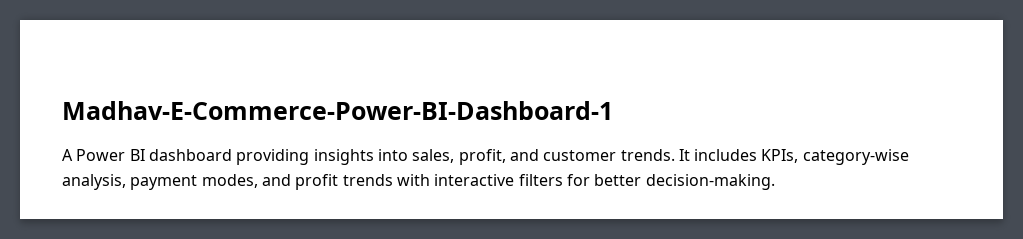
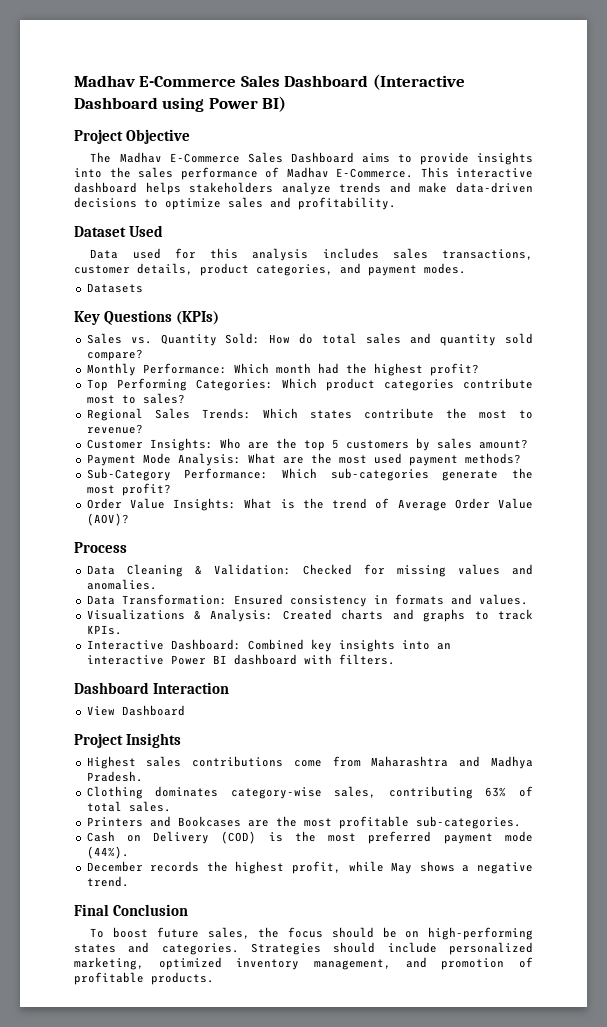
[62,101,613,120] [62,149,909,165] [62,174,775,190] Madhav-E-Commerce-Power-BI-Dashboard-1 // A Power BI dashboard providing insights into sales, profit, and customer trends. It includes KPIs, category-wise analysis, payment modes, and profit trends with interactive filters for better decision-making. -> [74,74,465,90] [74,96,287,112] [74,129,191,144] [90,152,533,165] [74,167,533,180] [74,182,533,195] [74,197,396,210] [74,225,164,237] [90,248,533,261] [74,263,466,276] [86,283,143,293] [74,310,220,325] [86,333,533,346] [86,349,143,361] [86,363,479,376] [86,378,533,391] [86,393,185,404] [86,408,533,421] [86,424,143,434] [86,438,528,451] [86,453,521,466] [86,468,533,481] [86,483,171,496] [86,498,534,511] [86,513,129,526] [74,542,127,553] [86,564,533,577] [86,579,157,590] [86,594,528,607] [86,609,533,622] [86,625,122,635] [86,639,451,652] [86,654,395,665] [74,682,230,694] [86,705,185,716] [74,733,182,748] [86,756,533,769] [86,771,143,782] [86,786,533,799] [86,801,171,812] [86,816,521,829] [86,831,533,844] [86,846,129,859] [86,861,533,874] [86,876,129,887] [74,904,189,916] [90,927,533,940] [74,942,533,955] [74,957,533,970] [74,972,214,985] Madhav E-Commerce Sales Dashboard (Interactive Dashboard using Power BI) // Project Objective // The Madhav E-Commerce Sales Dashboard aims to provide insights into the sales performance of Madhav E-Commerce. This interactive dashboard helps stakeholders analyze trends and make data-driven decisions to optimize sales and profitability. // Dataset Used // Data used for this analysis includes sales transactions, customer details, product categories, and payment modes. // Datasets // Key Questions (KPIs) // Sales vs. Quantity Sold: How do total sales and quantity sold compare? // Monthly Performance: Which month had the highest profit? // Top Performing Categories: Which product categories contribute most to sales? // Regional Sales Trends: Which states contribute the most to revenue? // Customer Insights: Who are the top 5 customers by sales amount? // Payment Mode Analysis: What are the most used payment methods? // Sub-Category Performance: Which sub-categories generate the most profit? // Order Value Insights: What is the trend of Average Order Value (AOV)? // Process // Data Cleaning & Validation: Checked for missing values and anomalies. // Data Transformation: Ensured consistency in formats and values. // Visualizations & Analysis: Created charts and graphs to track KPIs. // Interactive Dashboard: Combined key insights into an interactive Power BI dashboard with filters. // Dashboard Interaction // View Dashboard // Project Insights // Highest sales contributions come from Maharashtra and Madhya Pradesh. // Clothing dominates category-wise sales, contributing 63% of total sales. // Printers and Bookcases are the most profitable sub-categories. // Cash on Delivery (COD) is the most preferred payment mode (44%). // December records the highest profit, while May shows a negative trend. // Final Conclusion // To boost future sales, the focus should be on high-performing states and categories. Strategies should include personalized marketing, optimized inventory management, and promotion of profitable products.

